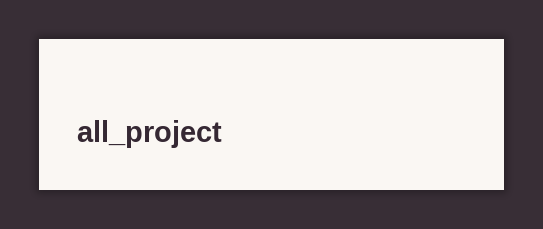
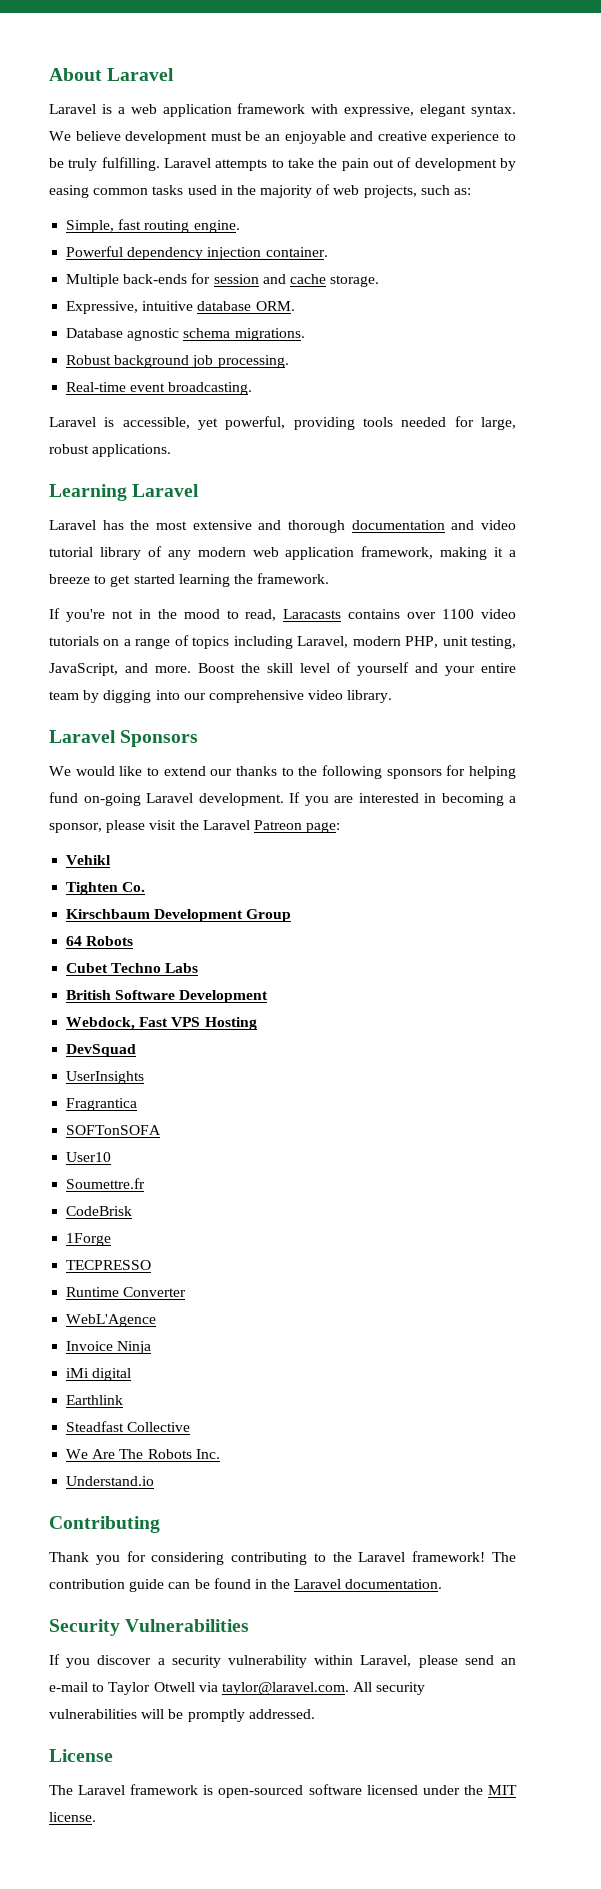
[77,120,222,148] all_project -> [49,68,175,81] [49,103,517,117] [49,131,516,144] [49,157,516,171] [49,184,472,198] [66,219,240,233] [66,246,328,260] [66,273,380,287] [66,301,295,314] [66,328,305,341] [66,355,289,368] [66,382,253,395] [49,416,516,430] [49,444,172,457] [49,484,200,501] [49,520,516,533] [49,546,516,560] [49,573,330,587] [49,608,516,622] [49,635,516,649] [49,662,516,676] [49,690,393,703] [49,730,199,747] [49,765,516,779] [49,792,516,806] [49,820,341,833] [66,855,112,865] [66,882,146,895] [66,909,292,922] [66,936,134,946] [66,963,199,973] [66,990,269,1003] [66,1017,257,1030] [66,1044,137,1057] [66,1071,145,1084] [66,1098,138,1111] [66,1125,162,1135] [66,1152,112,1162] [66,1178,146,1189] [66,1206,133,1216] [66,1233,112,1246] [66,1260,152,1270] [66,1287,187,1297] [66,1314,157,1327] [66,1341,152,1354] [66,1368,132,1381] [66,1395,124,1405] [66,1421,191,1432] [66,1449,220,1459] [66,1476,155,1486] [49,1516,160,1533] [49,1551,516,1565] [49,1578,443,1592] [49,1619,250,1636] [49,1654,516,1668] [49,1682,426,1695] [49,1709,315,1722] [49,1749,113,1762] [49,1784,517,1798] [49,1812,96,1822] About Laravel // Laravel is a web application framework with expressive, elegant syntax. We believe development must be an enjoyable and creative experience to be truly fulfilling. Laravel attempts to take the pain out of development by easing common tasks used in the majority of web projects, such as: // Simple, fast routing engine. // Powerful dependency injection container. // Multiple back-ends for session and cache storage. // Expressive, intuitive database ORM. // Database agnostic schema migrations. // Robust background job processing. // Real-time event broadcasting. // Laravel is accessible, yet powerful, providing tools needed for large, robust applications. // Learning Laravel // Laravel has the most extensive and thorough documentation and video tutorial library of any modern web application framework, making it a breeze to get started learning the framework. // If you're not in the mood to read, Laracasts contains over 1100 video tutorials on a range of topics including Laravel, modern PHP, unit testing, JavaScript, and more. Boost the skill level of yourself and your entire team by digging into our comprehensive video library. // Laravel Sponsors // We would like to extend our thanks to the following sponsors for helping fund on-going Laravel development. If you are interested in becoming a sponsor, please visit the Laravel Patreon page: // Vehikl // Tighten Co. // Kirschbaum Development Group // 64 Robots // Cubet Techno Labs // British Software Development // Webdock, Fast VPS Hosting // DevSquad // UserInsights // Fragrantica // SOFTonSOFA // User10 // Soumettre.fr // CodeBrisk // 1Forge // TECPRESSO // Runtime Converter // WebL'Agence // Invoice Ninja // iMi digital // Earthlink // Steadfast Collective // We Are The Robots Inc. // Understand.io // Contributing // Thank you for considering contributing to the Laravel framework! The contribution guide can be found in the Laravel documentation. // Security Vulnerabilities // If you discover a security vulnerability within Laravel, please send an e-mail to Taylor Otwell via taylor@laravel.com. All security vulnerabilities will be promptly addressed. // License // The Laravel framework is open-sourced software licensed under the MIT license.

